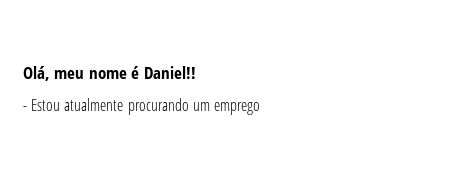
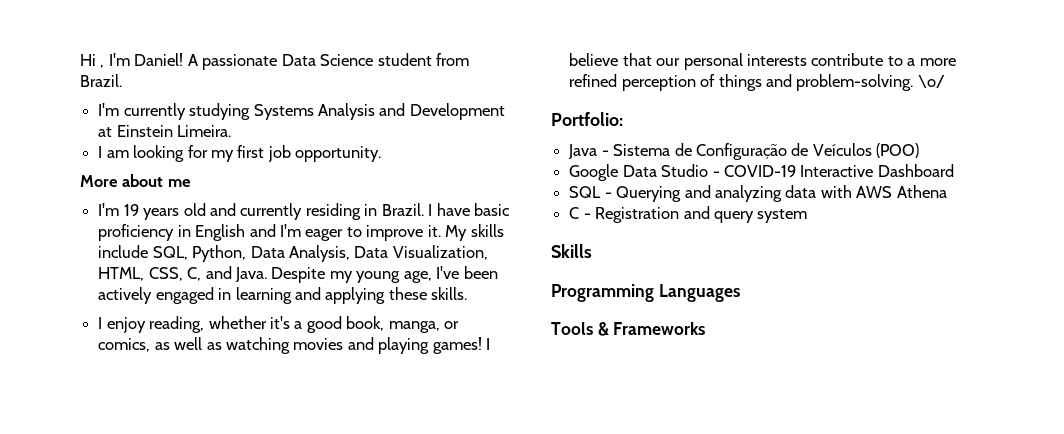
[23,66,196,81] [23,98,260,115] Olá, meu nome é Daniel!! // - Estou atualmente procurando um emprego -> [80,53,470,70] [80,74,122,87] [98,103,505,120] [98,125,232,137] [98,145,382,162] [80,174,191,187] [98,203,511,220] [98,224,504,241] [98,245,488,262] [98,266,498,283] [98,287,468,304] [98,316,460,333] [98,337,491,354] [569,53,956,70] [569,74,945,91] [551,112,623,126] [568,143,920,160] [569,164,954,181] [569,185,947,202] [569,206,808,223] [551,244,592,258] [551,284,740,302] [551,322,706,336] Hi , I'm Daniel! A passionate Data Science student from Brazil. // I'm currently studying Systems Analysis and Development at Einstein Limeira. // I am looking for my first job opportunity. // More about me // I'm 19 years old and currently residing in Brazil. I have basic proficiency in English and I'm eager to improve it. My skills include SQL, Python, Data Analysis, Data Visualization, HTML, CSS, C, and Java. Despite my young age, I've been actively engaged in learning and applying these skills. // I enjoy reading, whether it's a good book, manga, or comics, as well as watching movies and playing games! I believe that our personal interests contribute to a more refined perception of things and problem-solving. \o/ // Portfolio: // Java - Sistema de Configuração de Veículos (POO) // Google Data Studio - COVID-19 Interactive Dashboard // SQL - Querying and analyzing data with AWS Athena // C - Registration and query system // Skills // Programming Languages // Tools & Frameworks

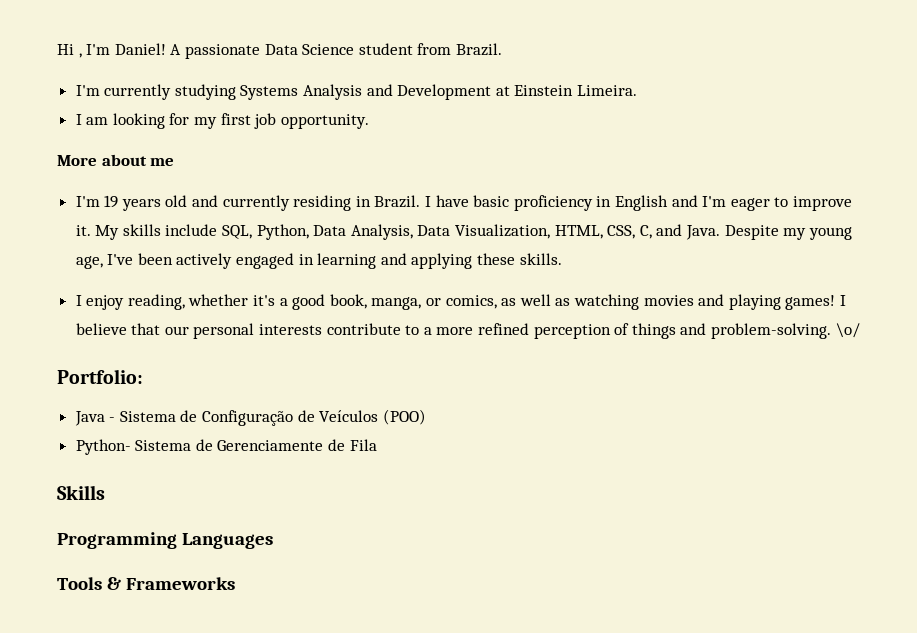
[569,164,954,181] [569,185,947,202] [569,206,808,223] Google Data Studio - COVID-19 Interactive Dashboard // SQL - Querying and analyzing data with AWS Athena // C - Registration and query system -> [75,439,377,455] Python- Sistema de Gerenciamente de Fila

